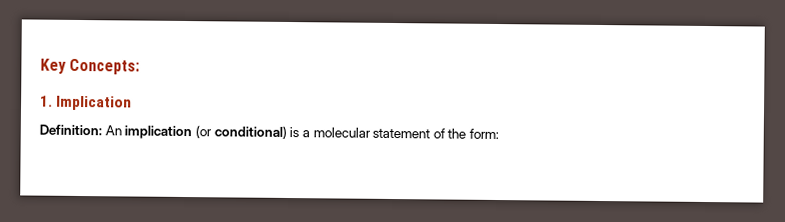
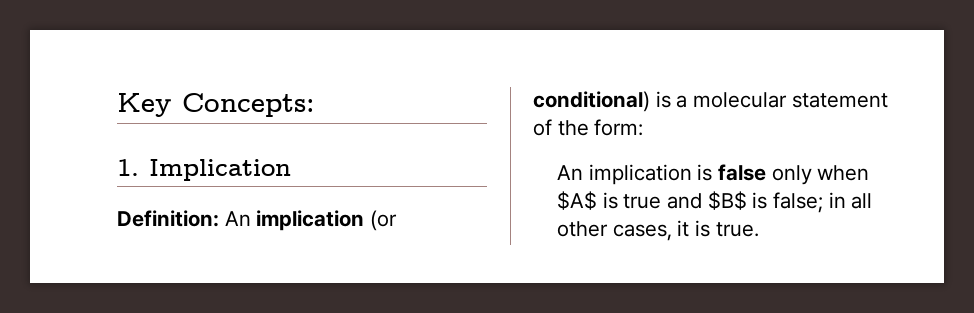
(500, 134) none -> [556,164,870,185] [556,191,873,213] [556,220,759,241] // An implication is false only when $A$ is true and $B$ is false; in all other cases, it is true.

